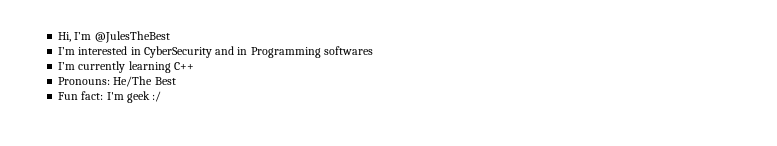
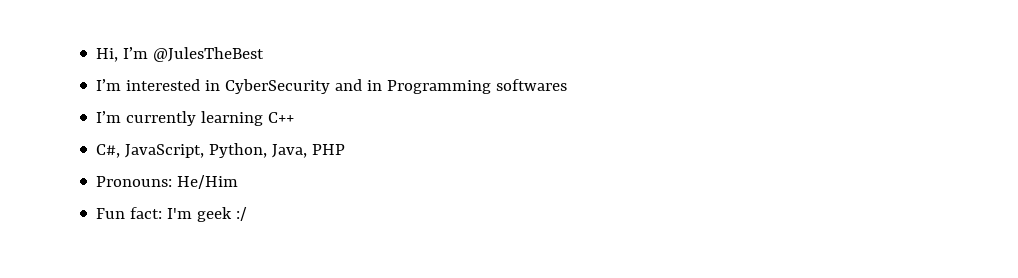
(194, 66) none -> [96,143,346,158] // C#, JavaScript, Python, Java, PHP
[113,76,176,87] He/The Best -> [177,175,239,189] He/Him

